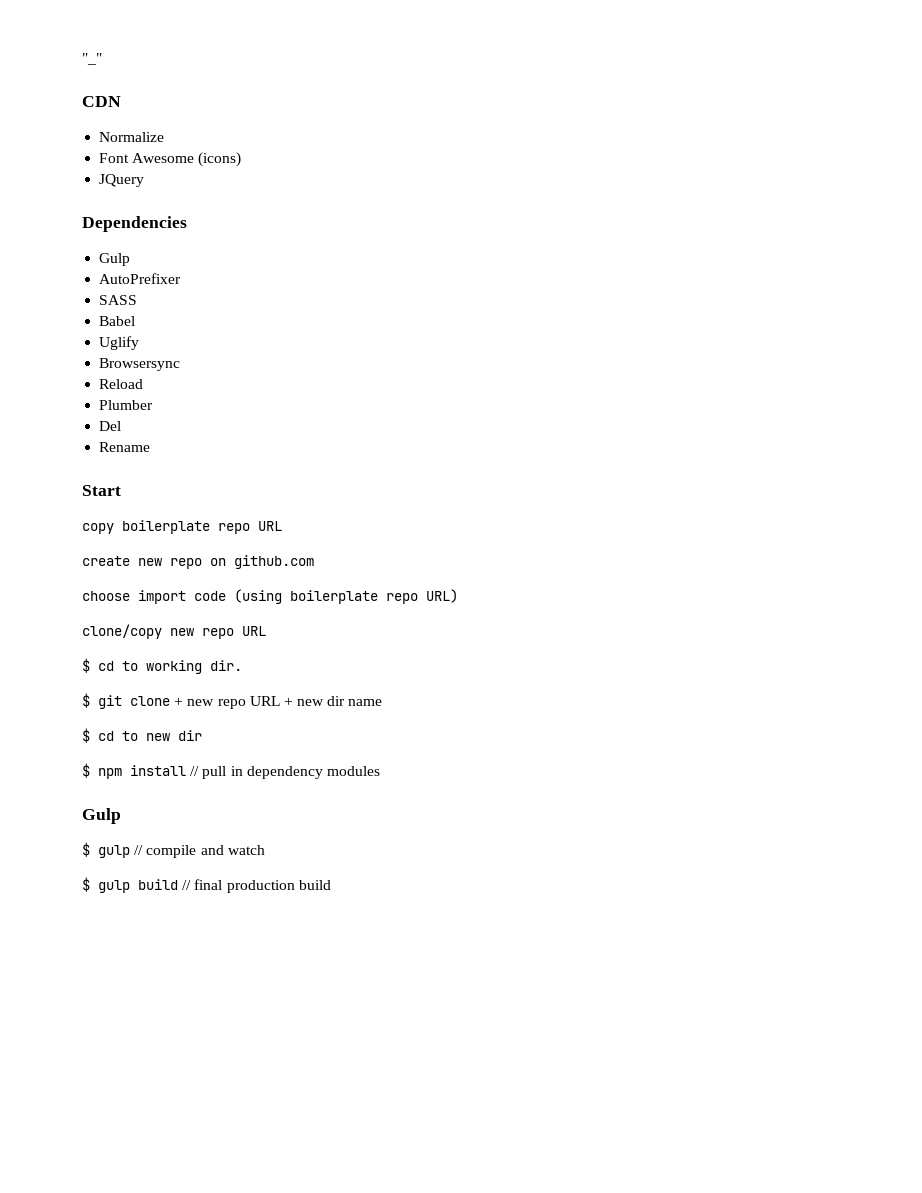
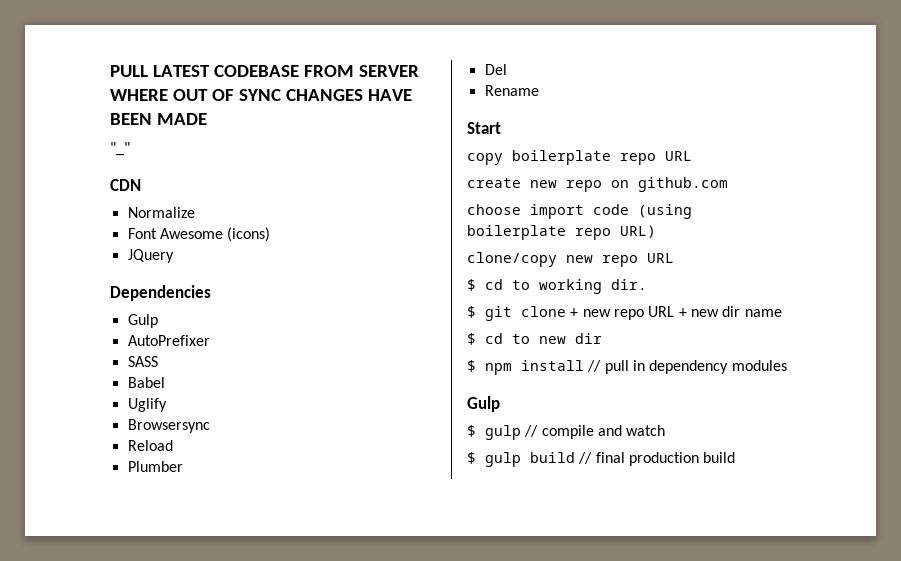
(82, 59) none -> [110,65,419,77] [110,89,412,101] [110,113,207,125] PULL LATEST CODEBASE FROM SERVER WHERE OUT OF SYNC CHANGES HAVE BEEN MADE //

